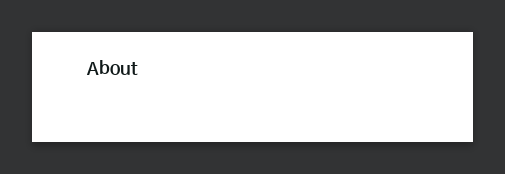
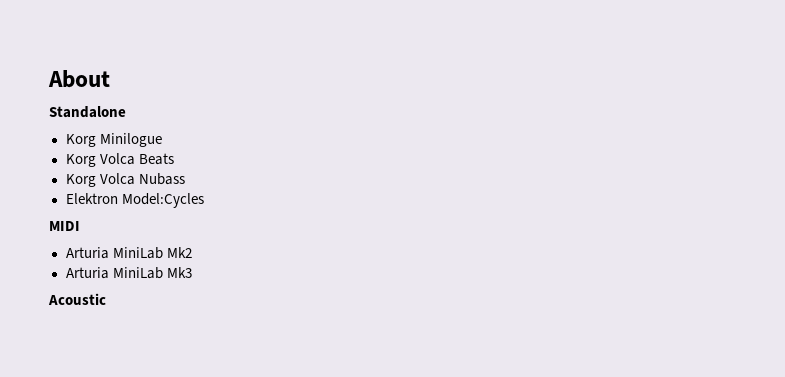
(138, 67) none -> [49,106,126,118] [65,133,162,147] [65,153,174,167] [65,173,185,187] [65,193,204,208] [49,221,80,231] [65,247,192,259] [65,267,192,279] [48,293,106,305] // Standalone // Korg Minilogue // Korg Volca Beats // Korg Volca Nubass // Elektron Model:Cycles // MIDI // Arturia MiniLab Mk2 // Arturia MiniLab Mk3 // Acoustic

